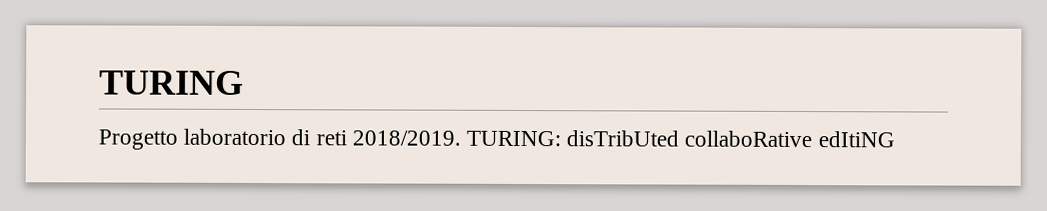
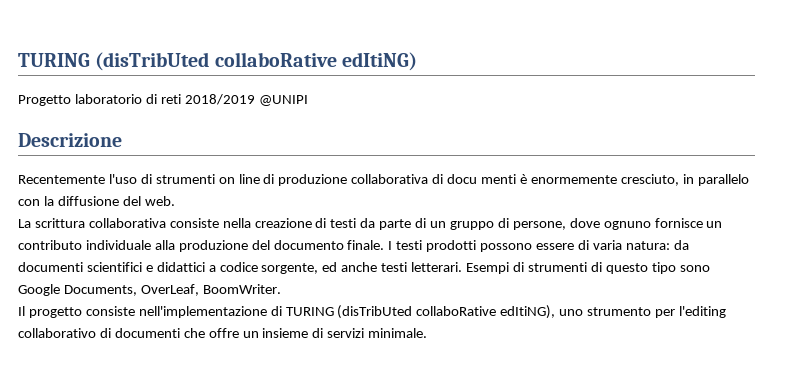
[99,70,244,95] TURING -> [18,52,417,71] TURING (disTribUted collaboRative edItiNG)
[351,130,895,148] 2018/2019. TURING: disTribUted collaboRative edItiNG -> [184,94,308,106] [18,133,122,147] [18,174,749,186] [18,196,175,206] [18,218,723,230] [18,240,689,252] [18,262,710,274] [18,284,281,296] [18,305,726,319] [18,328,428,338] 2018/2019 @UNIPI // Descrizione // Recentemente l'uso di strumenti on line di produzione collaborativa di docu menti è enormemente cresciuto, in parallelo con la diffusione del web. // La scrittura collaborativa consiste nella creazione di testi da parte di un gruppo di persone, dove ognuno fornisce un contributo individuale alla produzione del documento finale. I testi prodotti possono essere di varia natura: da documenti scientifici e didattici a codice sorgente, ed anche testi letterari. Esempi di strumenti di questo tipo sono Google Documents, OverLeaf, BoomWriter. // Il progetto consiste nell'implementazione di TURING (disTribUted collaboRative edItiNG), uno strumento per l'editing collaborativo di documenti che offre un insieme di servizi minimale.

